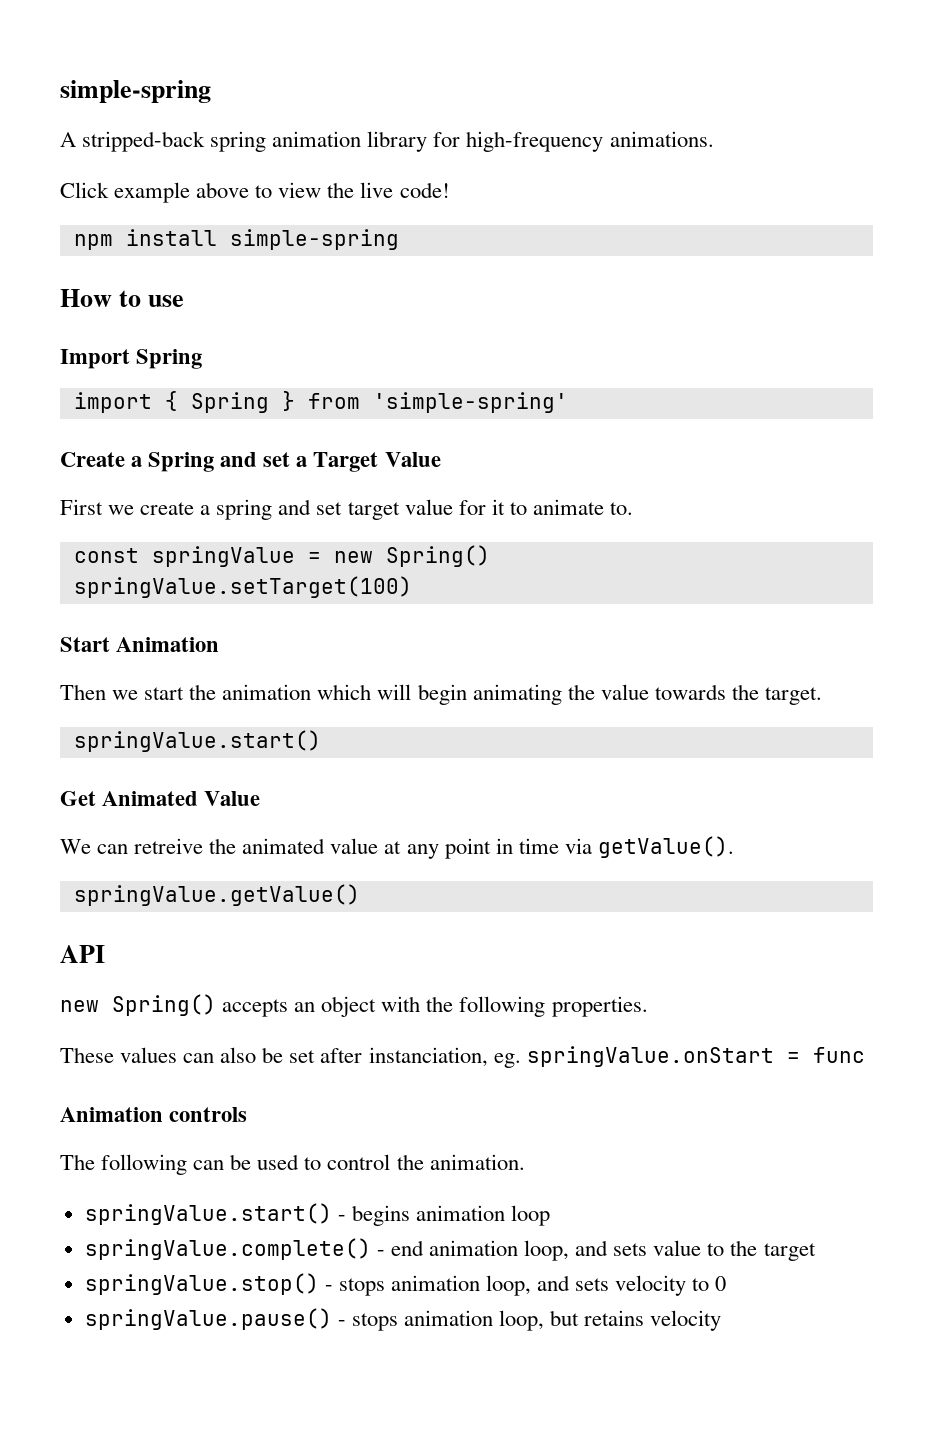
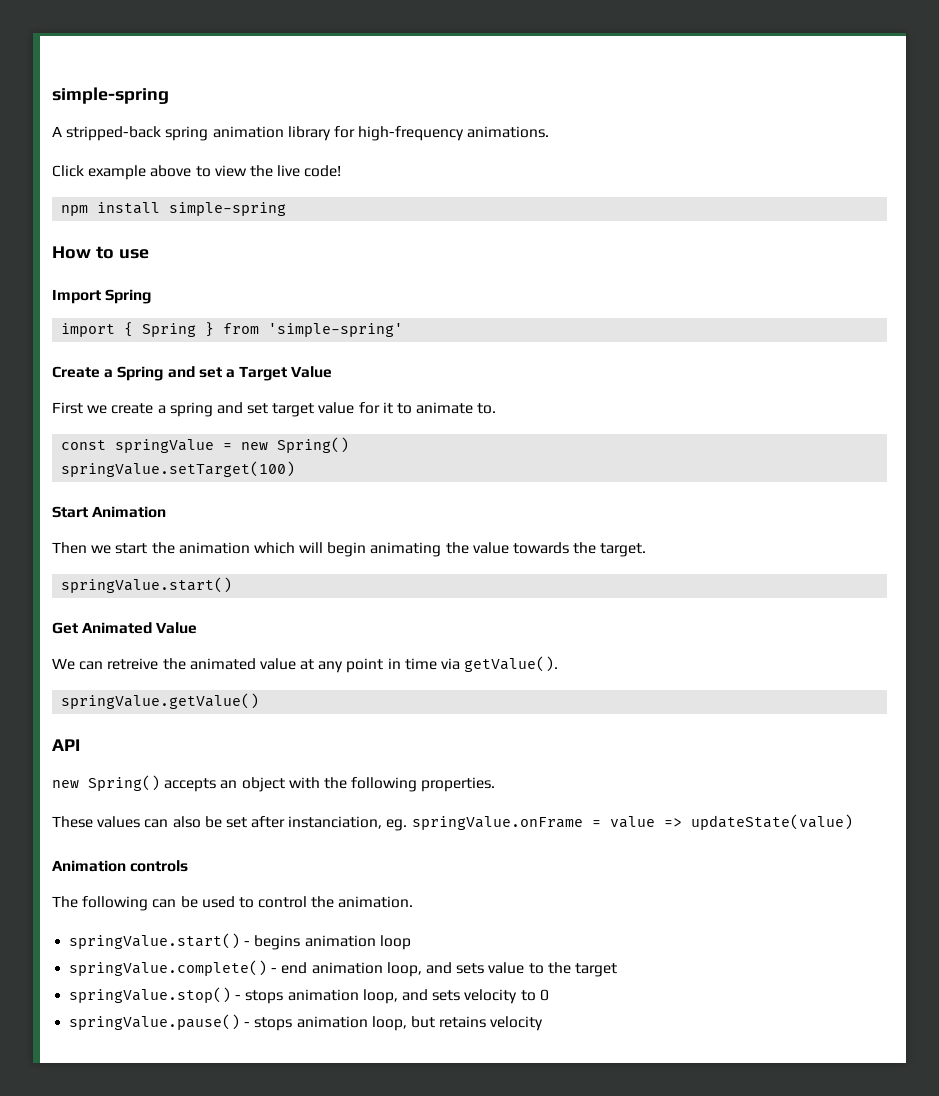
[526,1046,865,1067] springValue.onStart = func -> [411,814,853,830] springValue.onFrame = value => updateState(value)

